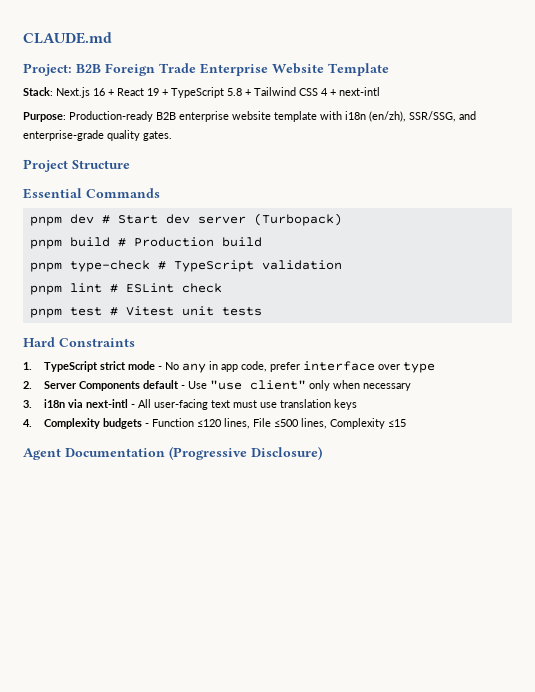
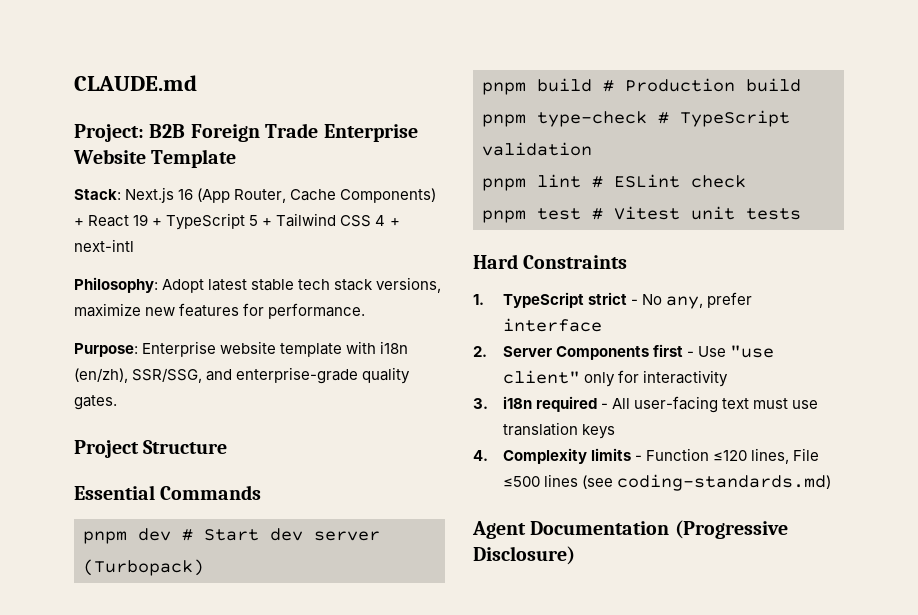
(105, 92) none -> [197,188,437,203] (App Router, Cache Components)
[227,88,242,96] 5.8 -> [249,215,259,226] 5
[23,111,229,122] Purpose: Production-ready B2B enterprise -> [74,277,442,293] [74,303,366,319] [74,341,217,357] Philosophy: Adopt latest stable tech stack versions, maximize new features for performance. // Purpose: Enterprise
[127,361,155,370] mode -> (627, 298) none
[181,361,267,373] any in app code, -> [665,296,703,309] any,
[377,362,435,373] over type -> (602, 325) none
[142,380,179,389] default -> [652,344,683,357] first
[332,380,411,391] when necessary -> [617,370,728,387] for interactivity
[67,399,128,408] via next-intl -> [535,396,597,412] required
[102,418,142,429] budgets -> [590,448,631,461] limits
[300,418,406,429] lines, Complexity ≤15 -> [543,474,831,491] lines (see coding-standards.md)

